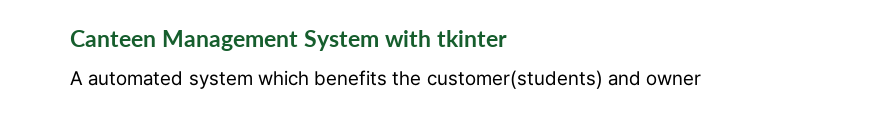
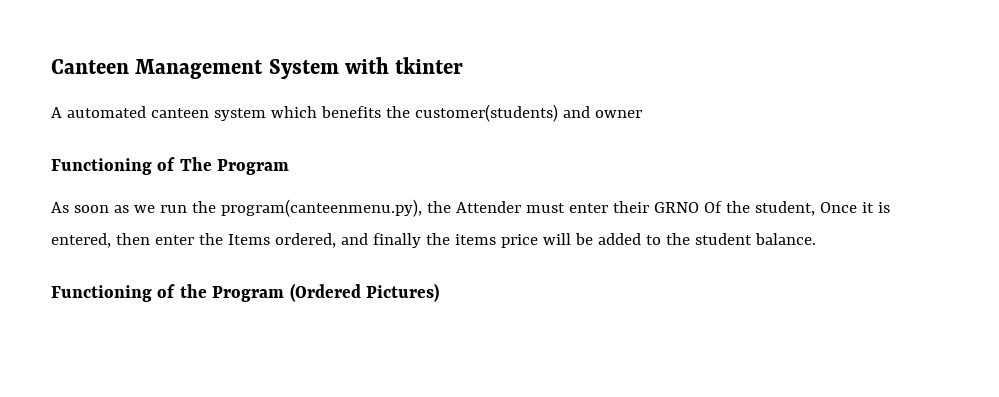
(184, 78) none -> [150,108,209,118] canteen
(702, 80) none -> [51,157,290,175] [51,199,890,217] [51,233,816,248] [51,283,439,302] // Functioning of The Program // As soon as we run the program(canteenmenu.py), the Attender must enter their GRNO Of the student, Once it is entered, then enter the Items ordered, and finally the items price will be added to the student balance. // Functioning of the Program (Ordered Pictures)

